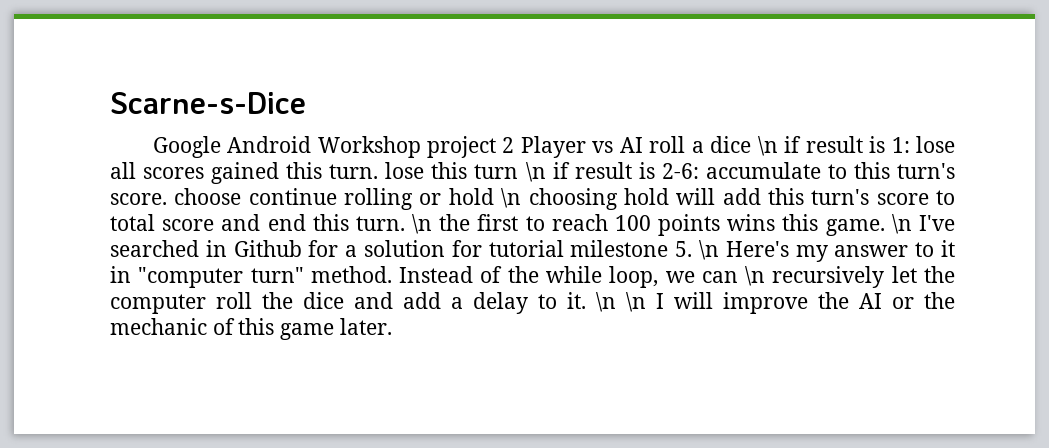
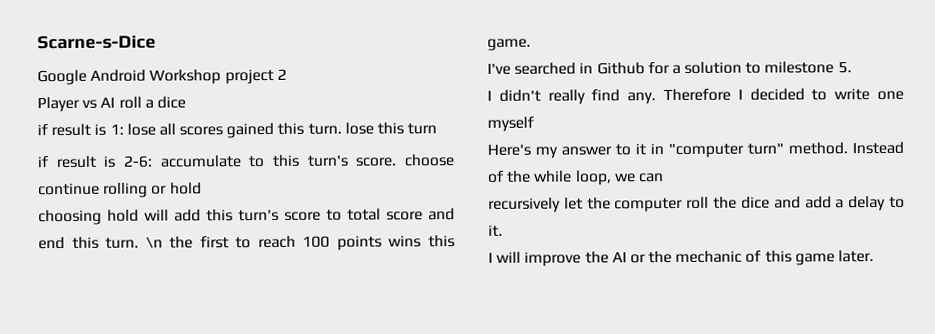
(515, 145) none -> (287, 74) //
[757,136,778,156] \n -> (186, 102) //
[525,162,546,182] \n -> (438, 129) //
[501,188,522,208] \n -> (202, 188) //
[891,214,912,234] \n -> (531, 44) //
[451,240,564,257] for tutorial -> [745,62,762,74] to
[698,240,719,260] \n -> [487,88,904,105] [487,116,534,132] // I didn't really find any. Therefore I decided to write one myself //
[745,266,766,286] \n -> (664, 178) //
[596,292,646,312] \n \n -> (503, 230) //

